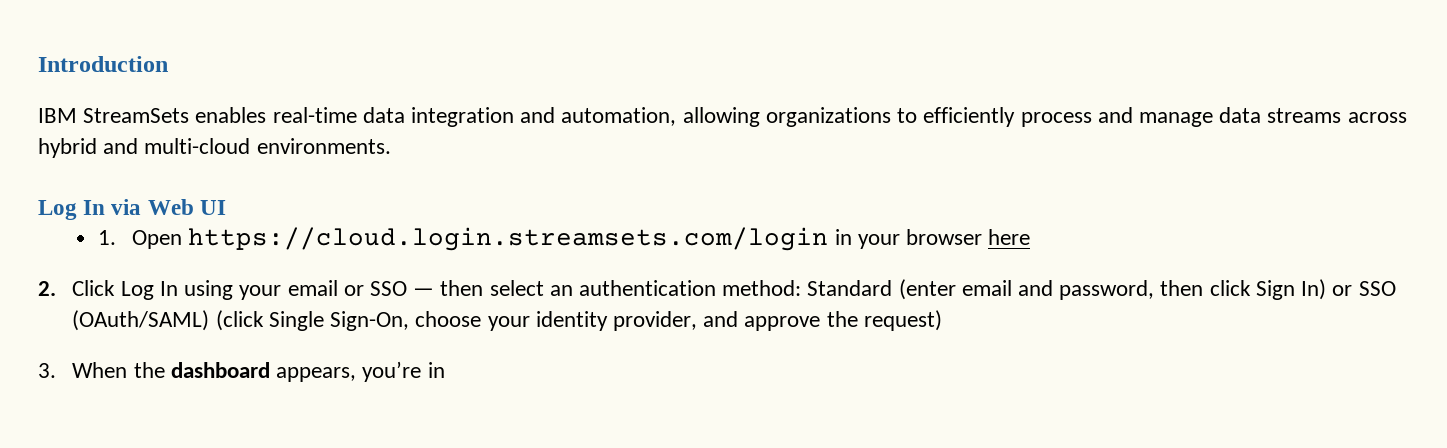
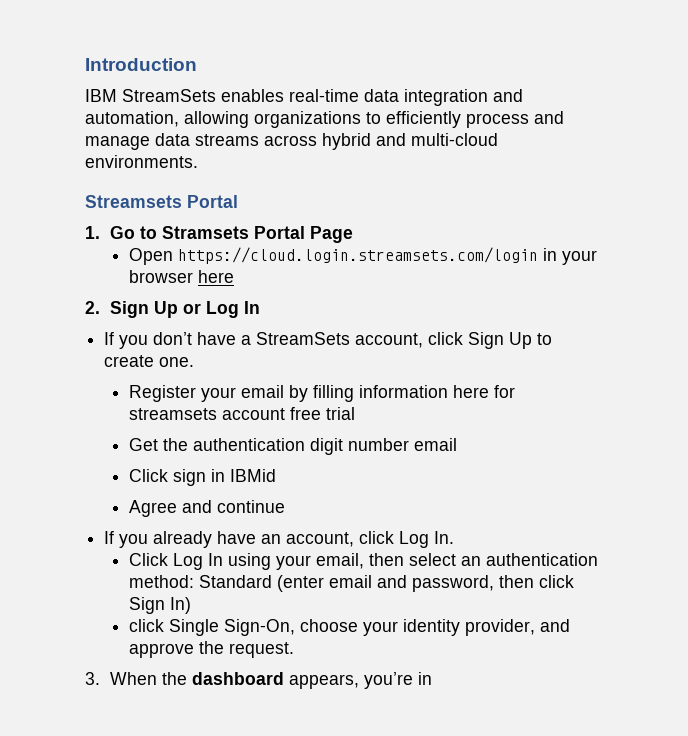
[38,199,226,220] [97,230,116,245] Log In via Web UI // 1. -> [85,195,238,208] [85,226,353,243] Streamsets Portal // 1. Go to Stramsets Portal Page //
(56, 288) none -> [109,301,260,318] [104,332,553,349] [104,355,195,367] [128,385,515,402] [128,407,355,420] [128,438,457,455] [128,469,276,486] [128,500,285,517] [104,531,455,548] Sign Up or Log In // If you don’t have a StreamSets account, click Sign Up to create one. // Register your email by filling information here for streamsets account free trial // Get the authentication digit number email // Click sign in IBMid // Agree and continue // If you already have an account, click Log In. //
[287,280,435,296] email or SSO — -> [315,553,364,569] email,
[1332,281,1396,296] [72,310,264,331] or SSO (OAuth/SAML) (click -> [128,619,164,632] // click
[863,310,942,331] request) -> [228,642,294,658] request.

